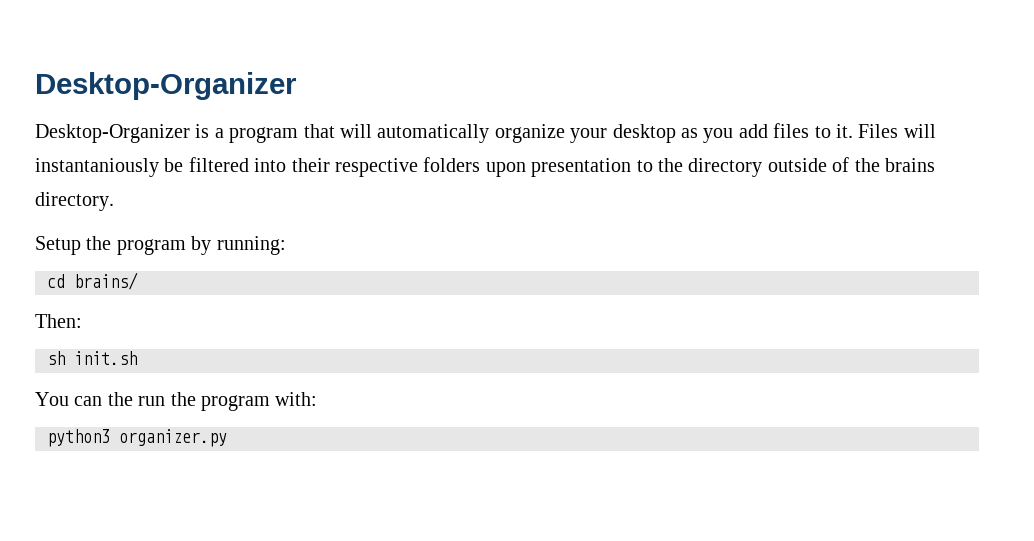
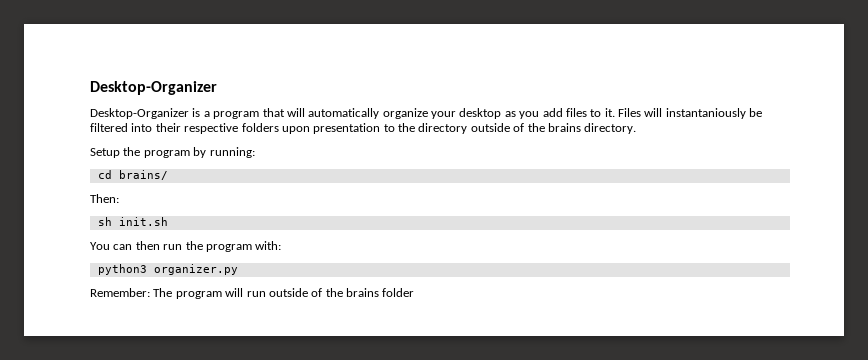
[107,392,133,406] the -> [135,241,160,250] then
(227, 438) none -> [90,288,415,299] // Remember: The program will run outside of the brains folder

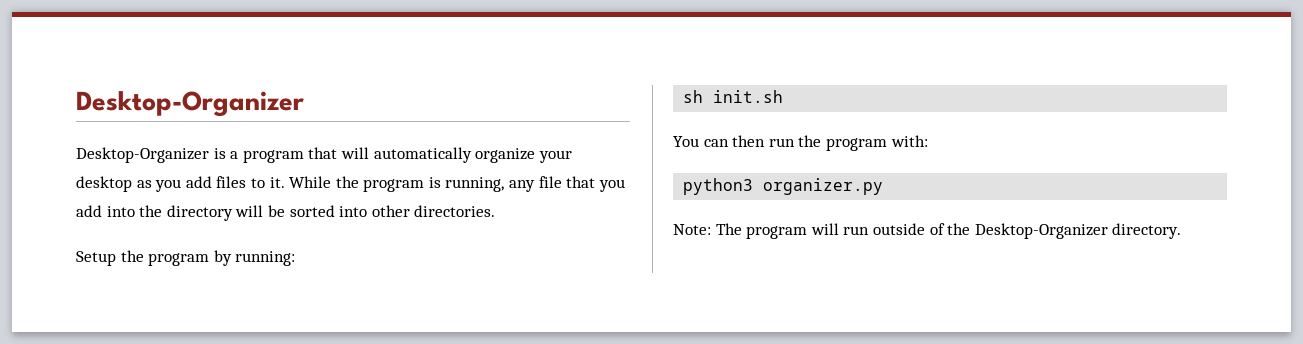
[618,108,763,119] [90,123,637,134] Files will instantaniously be filtered into their respective folders upon presentation to the directory outside of the brains directory. -> [289,176,625,192] [76,205,496,221] While the program is running, any file that you add into the directory will be sorted into other directories.
[97,170,168,180] [90,194,119,203] // cd brains/ // Then: -> (296, 258) none
[90,288,150,297] Remember: -> [673,224,711,235] Note:
[346,288,415,297] brains folder -> [974,223,1182,239] Desktop-Organizer directory.

